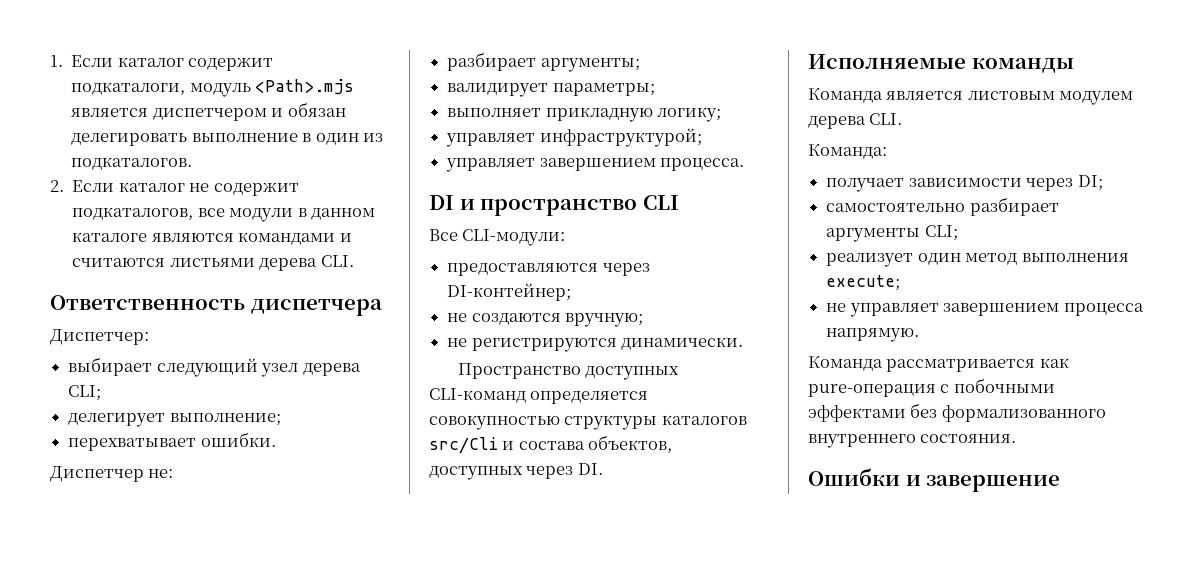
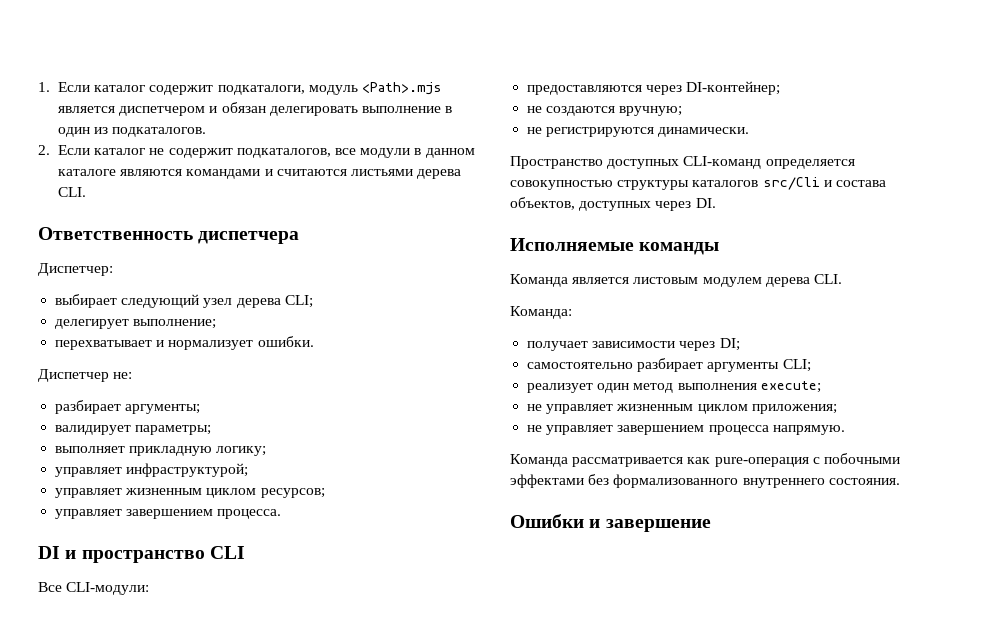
(197, 444) none -> [156,340,254,350] и нормализует
(702, 137) none -> [55,488,325,498] // управляет жизненным циклом ресурсов;
(901, 283) none -> [527,404,837,414] // не управляет жизненным циклом приложения;

